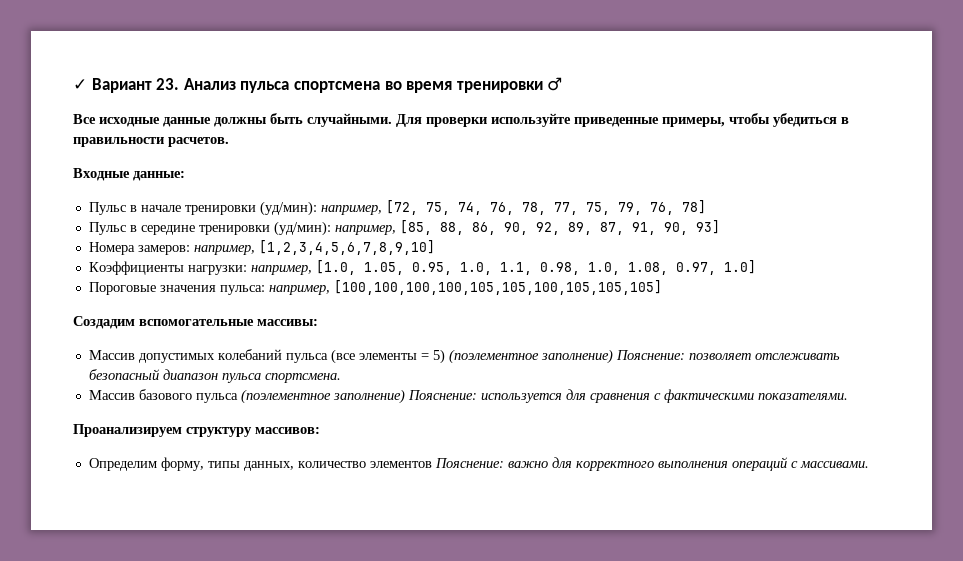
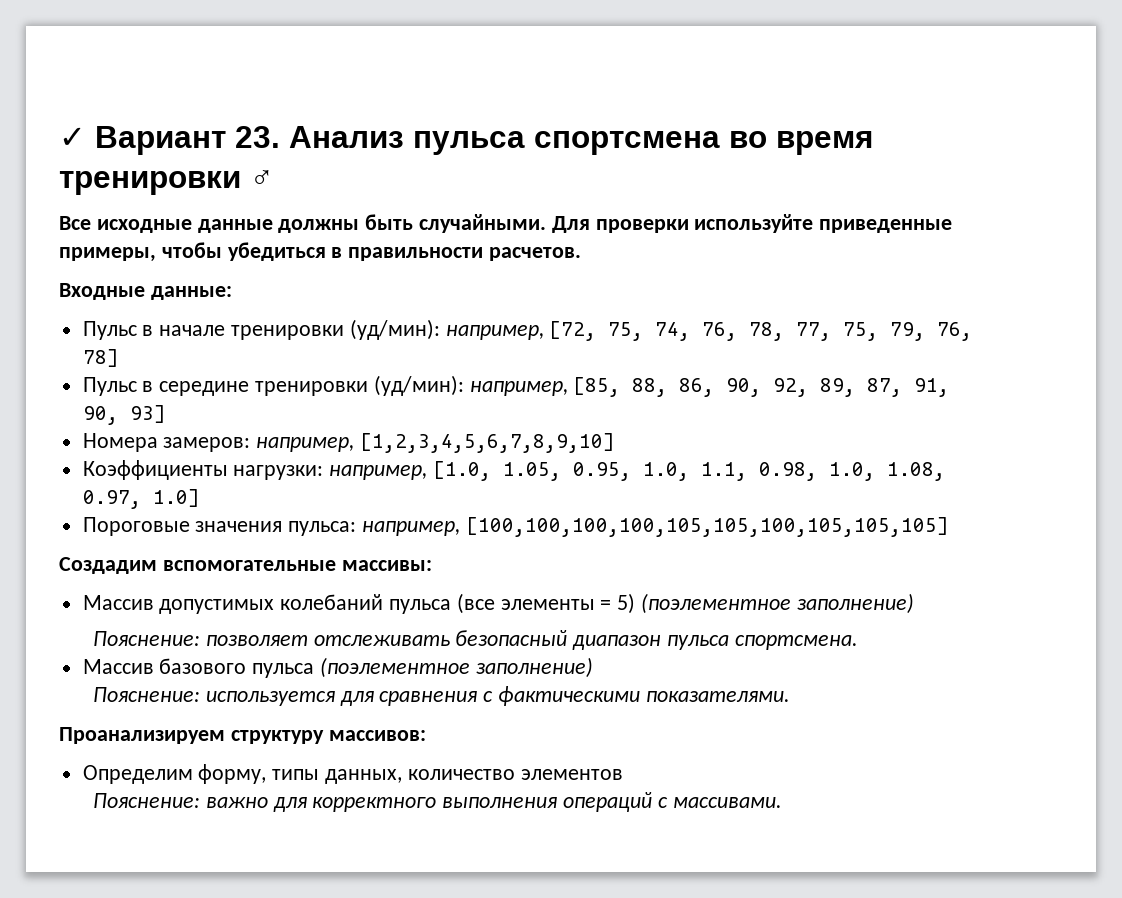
(613, 356) none -> (914, 603) //
(405, 396) none -> (593, 667) //
(432, 464) none -> (623, 774) //

